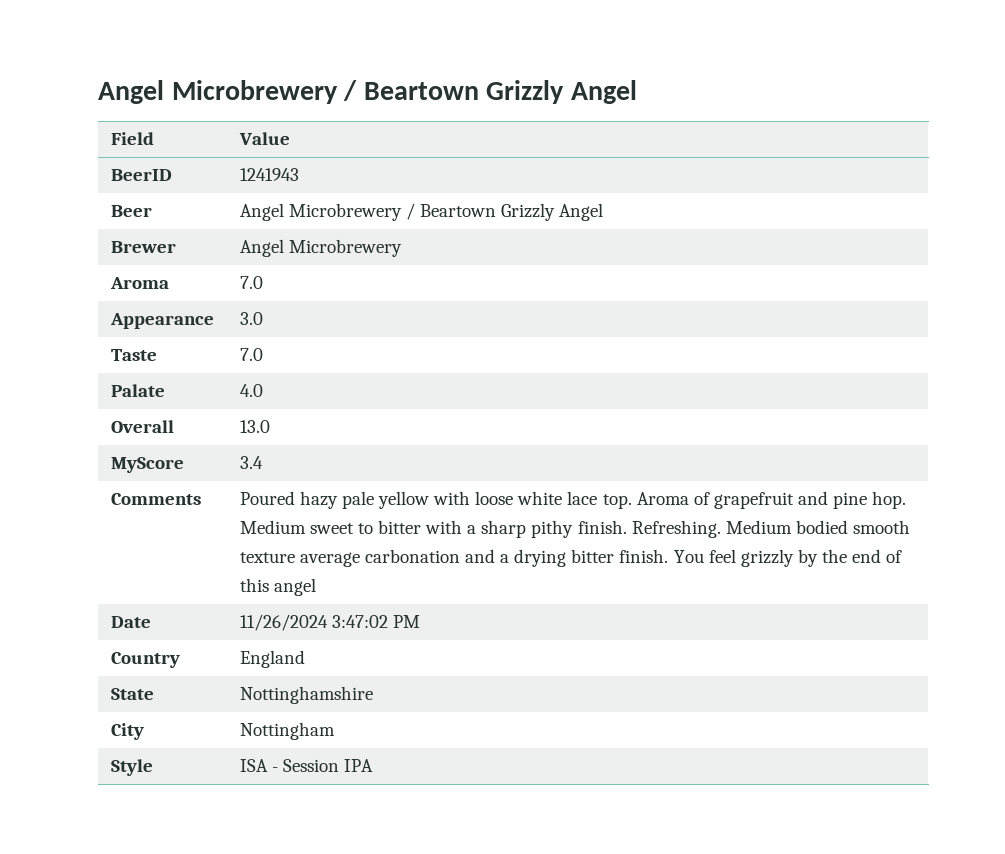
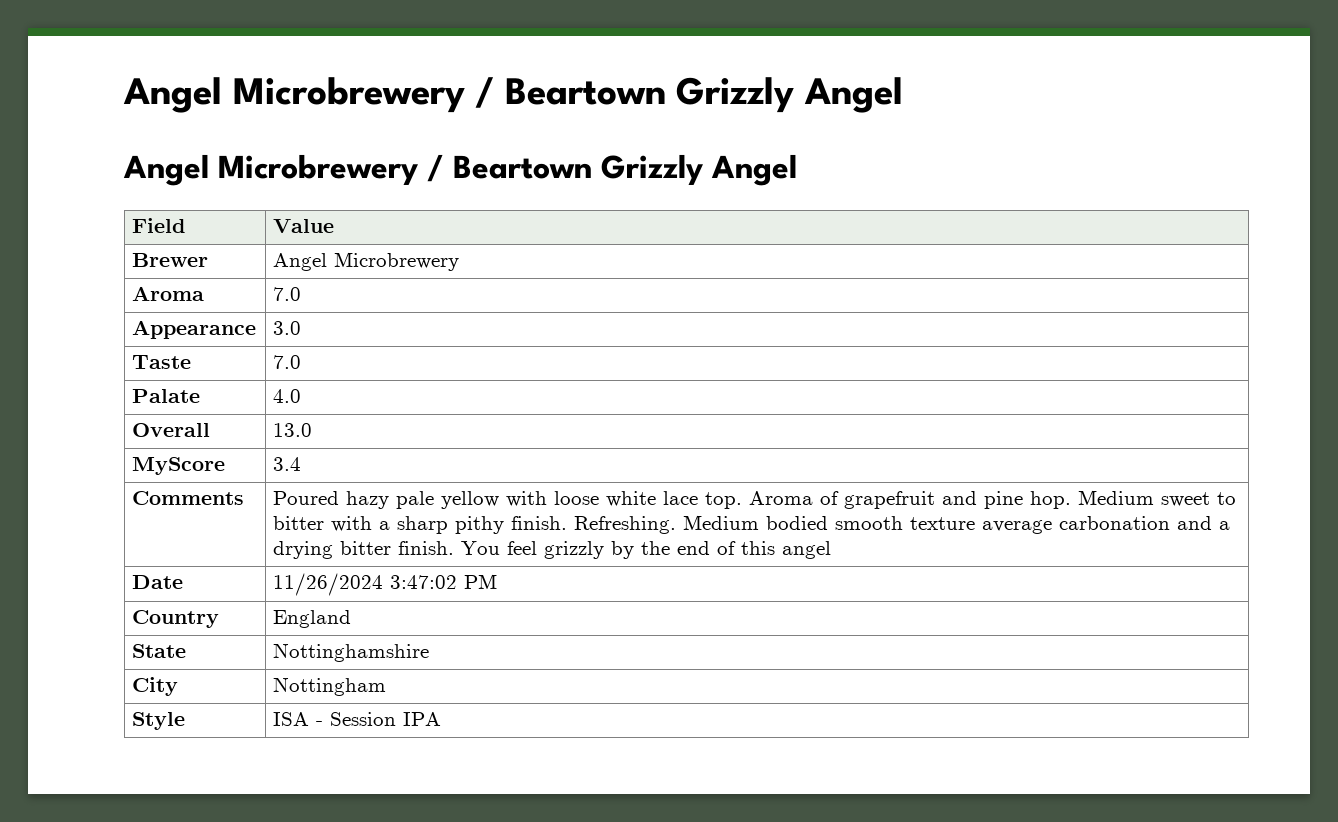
[98,80,637,104] [110,132,154,145] [238,132,290,145] [110,169,172,181] [239,168,299,181] [110,205,152,217] [239,203,604,221] Angel Microbrewery / Beartown Grizzly Angel // Field | Value // BeerID | 1241943 // Beer | Angel Microbrewery / Beartown Grizzly Angel -> [123,77,903,113] [123,154,798,186] [132,218,186,233] [273,219,335,233] Angel Microbrewery / Beartown Grizzly Angel // Angel Microbrewery / Beartown Grizzly Angel // Field | Value

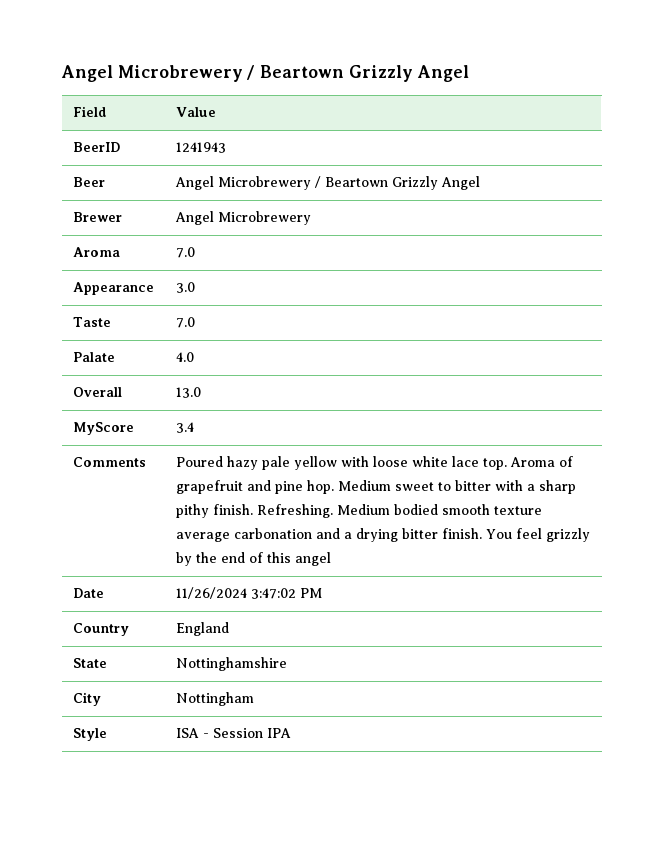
[123,77,903,113] [123,154,798,186] [132,218,186,233] [273,219,335,233] Angel Microbrewery / Beartown Grizzly Angel // Angel Microbrewery / Beartown Grizzly Angel // Field | Value -> [61,65,469,82] [72,106,106,117] [175,107,216,117] [72,142,120,152] [175,142,226,153] [72,177,105,187] [174,176,480,190] Angel Microbrewery / Beartown Grizzly Angel // Field | Value // BeerID | 1241943 // Beer | Angel Microbrewery / Beartown Grizzly Angel

